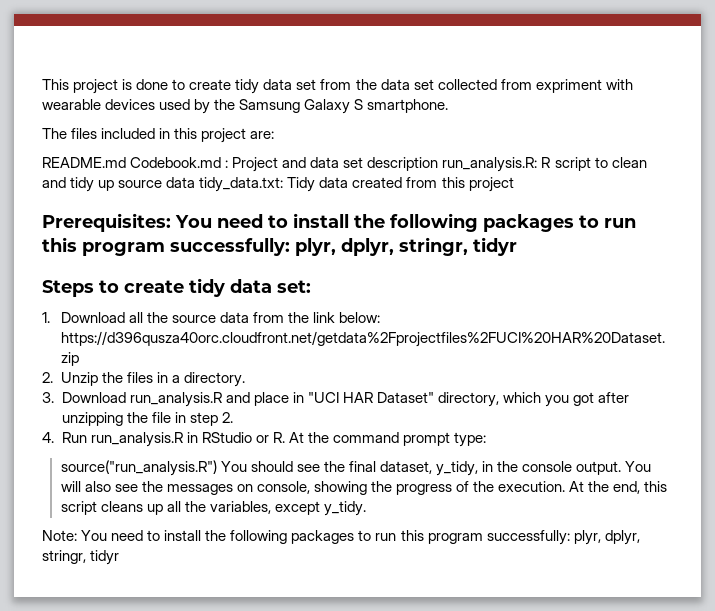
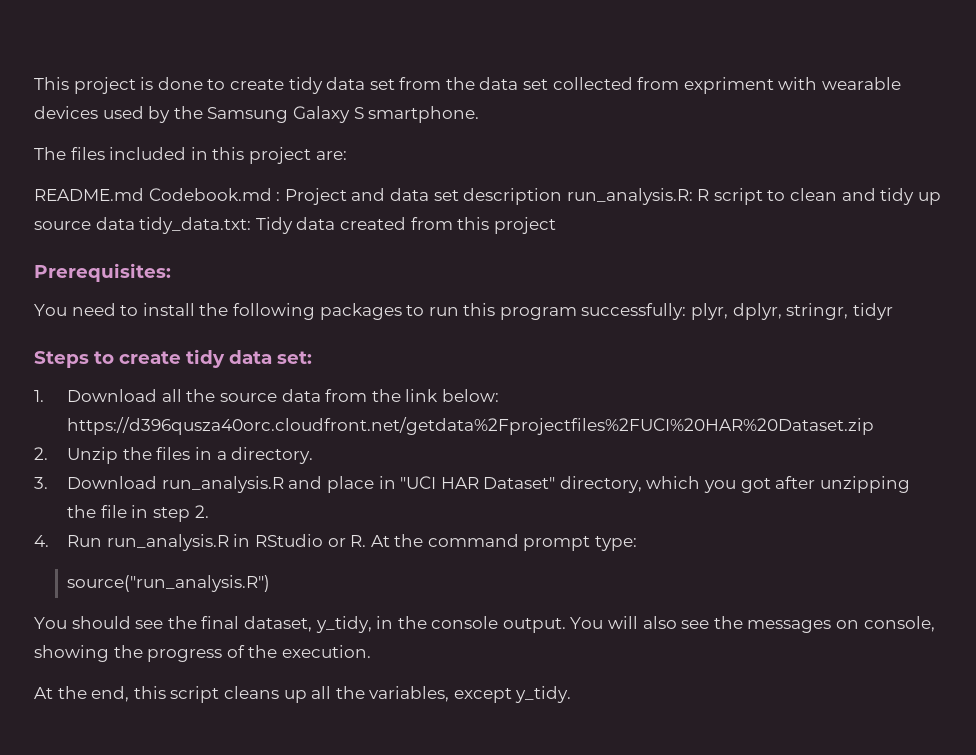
(171, 222) none -> (171, 272) //
(217, 468) none -> (271, 583) //
(566, 486) none -> (371, 651) //
[42,530,640,545] [42,550,120,565] // Note: You need to install the following packages to run this program successfully: plyr, dplyr, stringr, tidyr -> (572, 694) none

